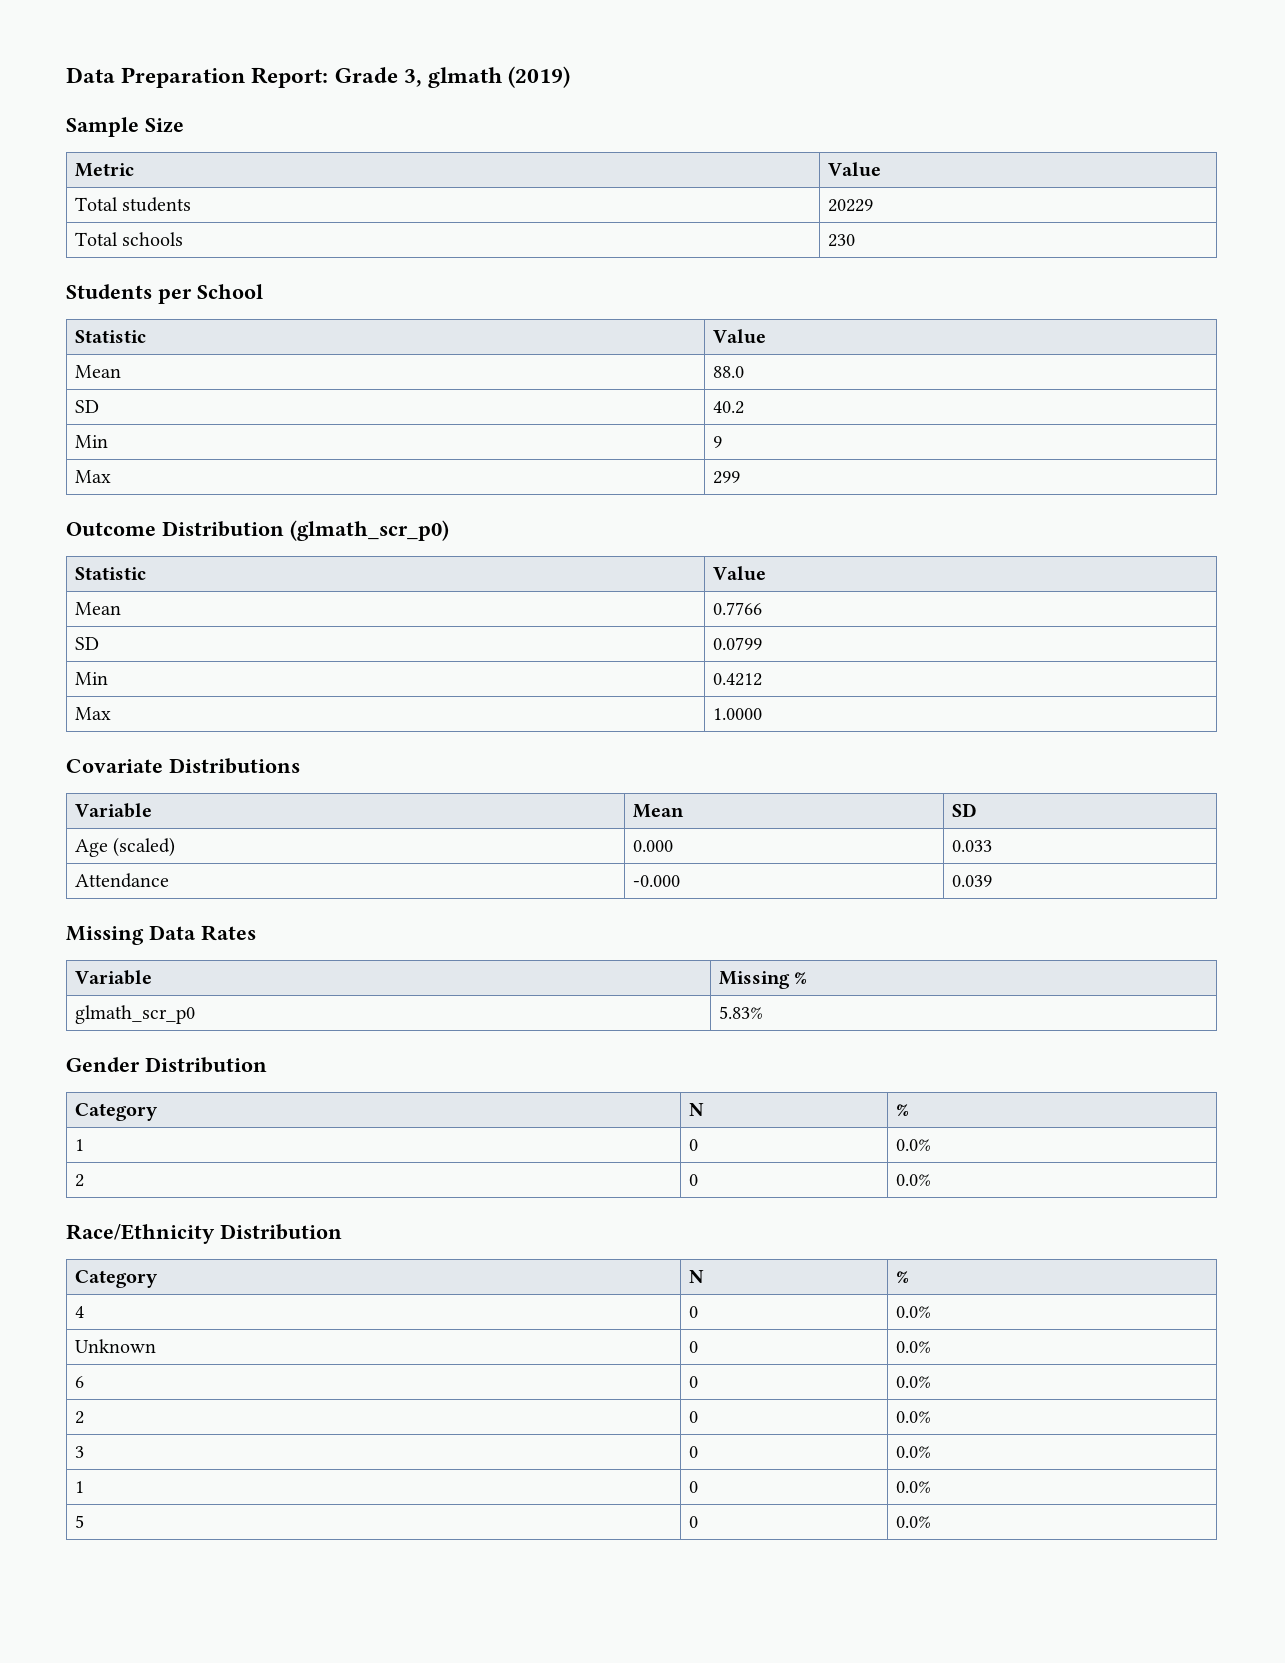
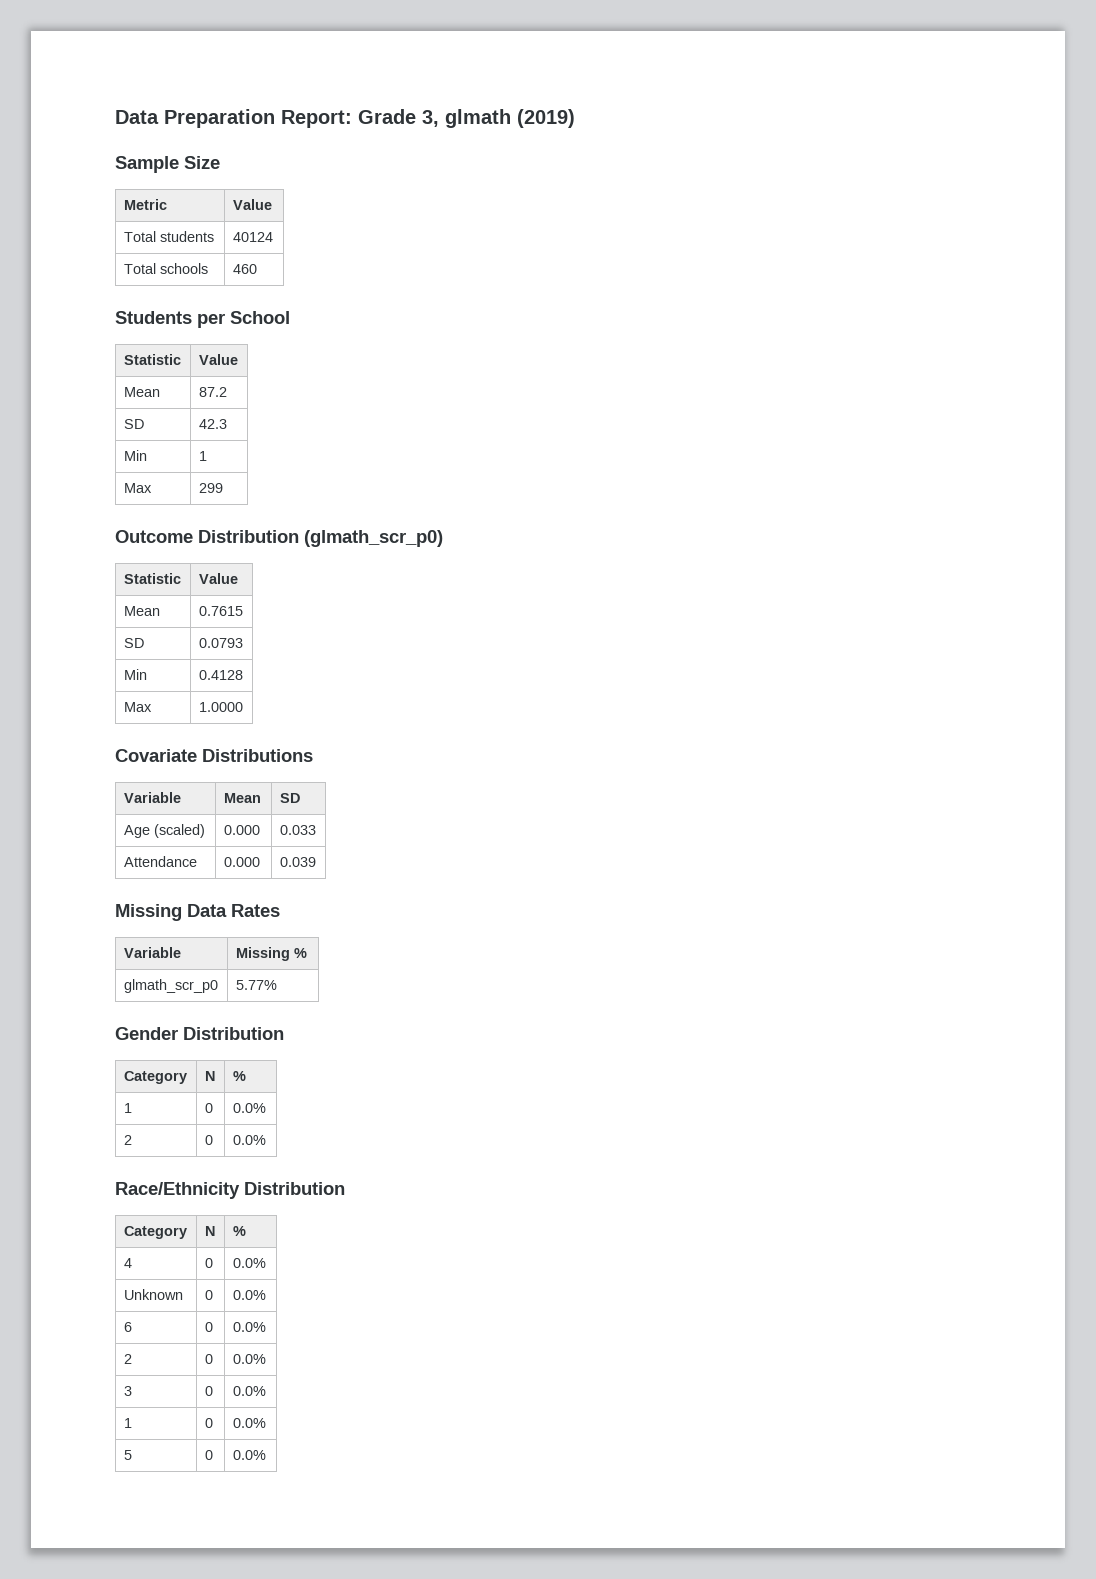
[827,199,873,212] 20229 -> [232,232,273,242] 40124
[827,234,855,247] 230 -> [232,264,257,274] 460
[712,366,744,378] [74,400,99,413] [712,401,744,414] [74,435,108,448] [712,436,722,448] 88.0 // SD | 40.2 // Min | 9 -> [198,387,227,397] [123,419,144,429] [198,419,227,429] [123,450,147,461] [198,451,207,461] 87.2 // SD | 42.3 // Min | 1
[712,602,762,615] [74,637,99,650] [712,637,762,650] [74,672,108,685] [712,673,762,686] 0.7766 // SD | 0.0799 // Min | 0.4212 -> [198,606,243,616] [123,638,144,648] [198,638,243,648] [123,669,147,680] [198,670,243,680] 0.7615 // SD | 0.0793 // Min | 0.4128
[632,875,680,887] -0.000 -> [223,857,260,867] 0.000
[718,1006,763,1019] 5.83% -> [235,980,277,990] 5.77%

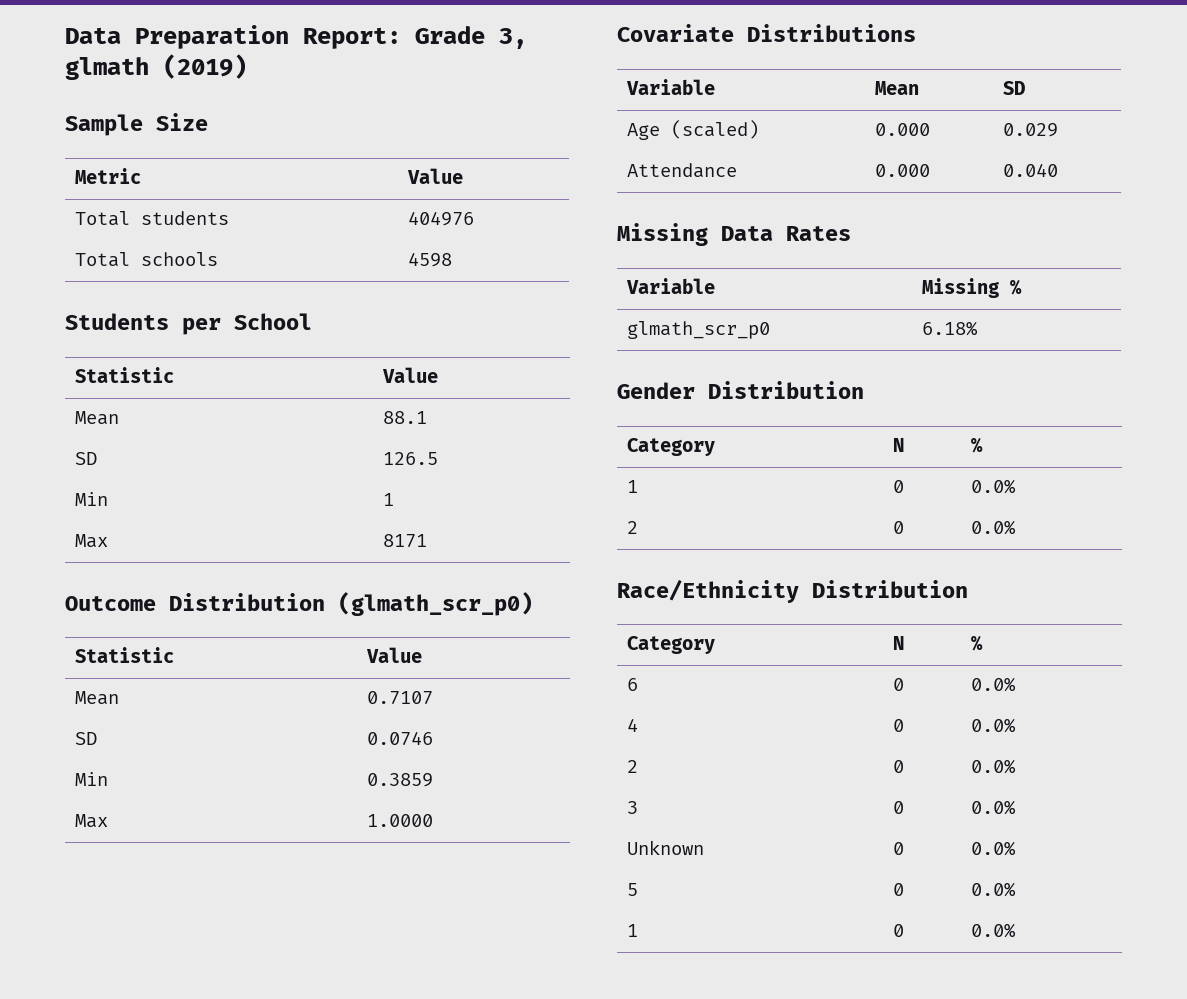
[232,232,273,242] 40124 -> [408,211,475,226] 404976
[232,264,257,274] 460 -> [408,252,453,267] 4598
[198,387,227,397] [123,419,144,429] [198,419,227,429] 87.2 // SD | 42.3 -> [383,411,428,424] [75,452,98,465] [383,452,439,465] 88.1 // SD | 126.5
[198,483,223,493] 299 -> [383,534,428,547] 8171
[198,606,243,616] [123,638,144,648] [198,638,243,648] [123,669,147,680] [198,670,243,680] 0.7615 // SD | 0.0793 // Min | 0.4128 -> [367,691,434,704] [75,732,98,745] [367,731,434,745] [75,772,109,786] [367,773,434,787] 0.7107 // SD | 0.0746 // Min | 0.3859
[279,825,316,835] 0.033 -> [1003,123,1059,137] 0.029
[279,857,316,867] 0.039 -> [1003,163,1059,177] 0.040
[235,980,277,990] 5.77% -> [922,321,979,336] 6.18%
[123,1258,132,1268] [204,1258,213,1268] [232,1258,266,1268] [123,1289,183,1300] [204,1290,213,1300] [232,1290,266,1300] [123,1322,132,1332] 4 | 0 | 0.0% // Unknown | 0 | 0.0% // 6 -> [627,678,639,691] [893,678,905,691] [971,677,1017,692] [627,718,639,732] 6 | 0 | 0.0% // 4
[123,1418,132,1428] 1 -> [627,840,705,855] Unknown
(266, 1455) none -> [627,924,639,937] [893,924,905,937] [971,923,1017,938] // 1 | 0 | 0.0%

